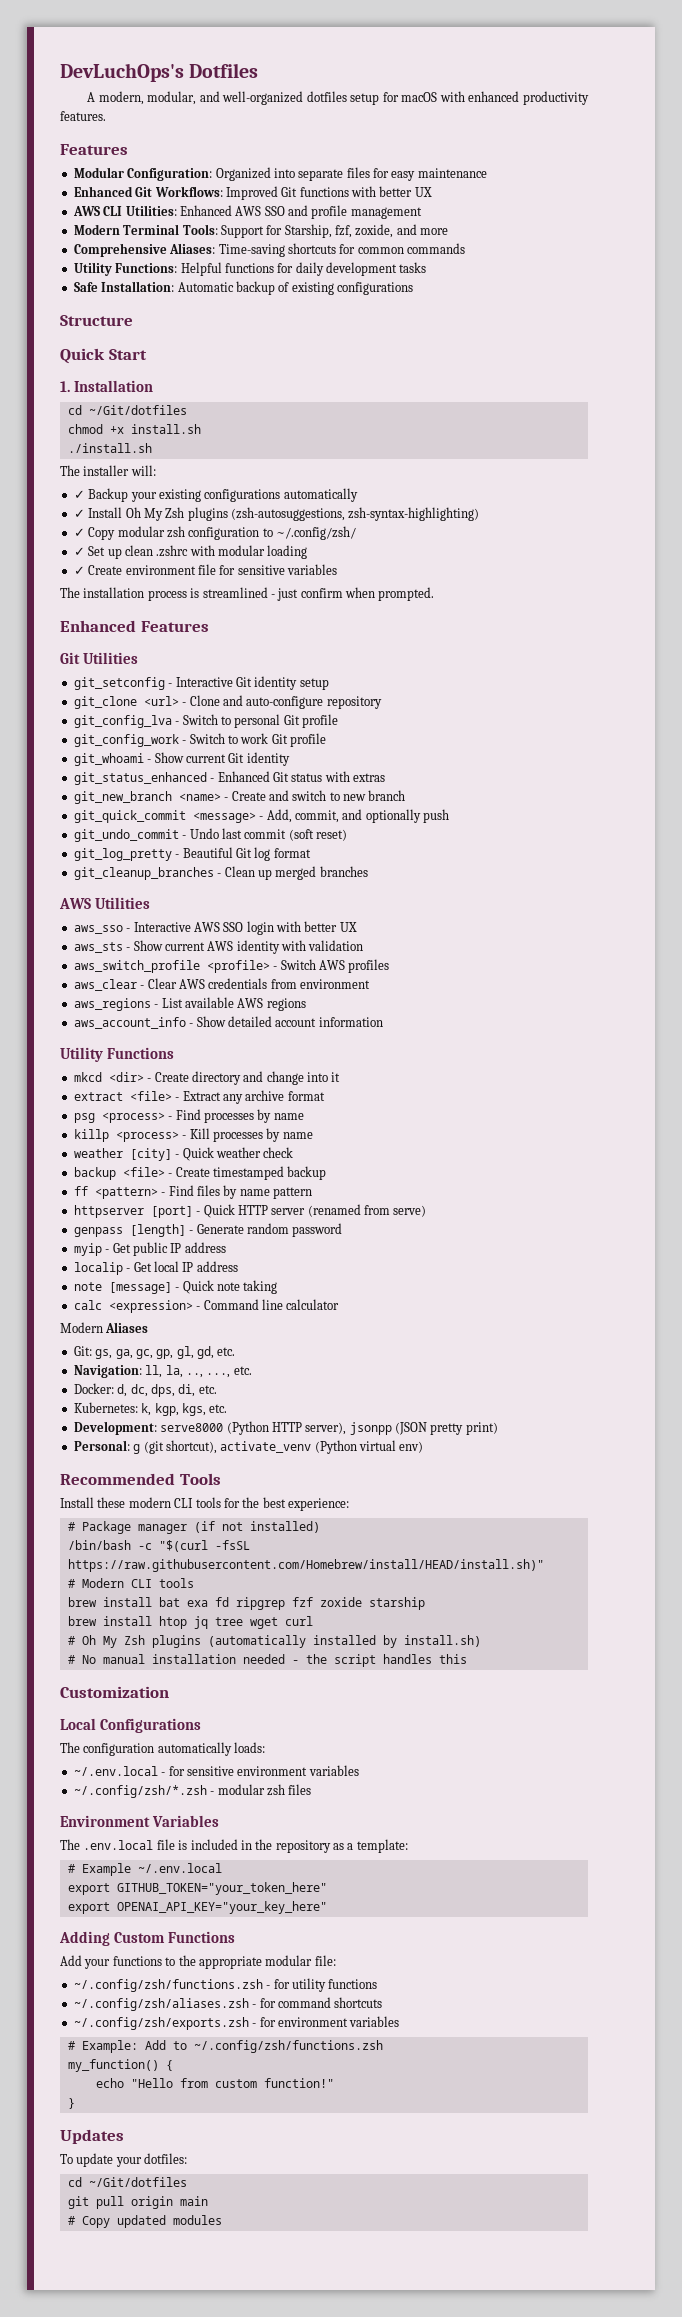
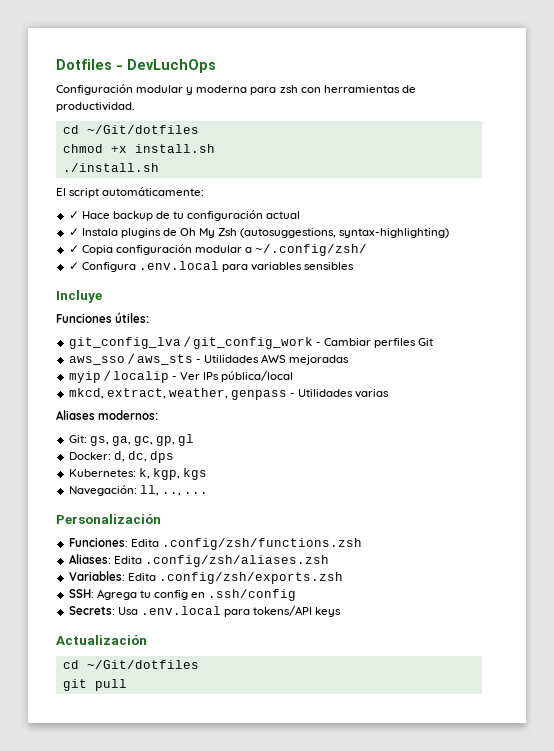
[60,63,184,82] DevLuchOps's -> (56, 64) none
[87,91,589,105] [60,111,106,121] [60,144,128,155] [73,167,487,181] [73,186,432,200] [72,205,422,219] [73,224,449,238] [73,243,465,257] [73,262,427,276] [73,281,413,295] [60,315,133,326] [60,348,147,364] [60,380,153,392] // A modern, modular, and well-organized dotfiles setup for macOS with enhanced productivity features. // Features // Modular Configuration: Organized into separate files for easy maintenance // Enhanced Git Workflows: Improved Git functions with better UX // AWS CLI Utilities: Enhanced AWS SSO and profile management // Modern Terminal Tools: Support for Starship, fzf, zoxide, and more // Comprehensive Aliases: Time-saving shortcuts for common commands // Utility Functions: Helpful functions for daily development tasks // Safe Installation: Automatic backup of existing configurations // Structure // Quick Start // 1. Installation -> [116,59,216,73] [56,84,416,95] [56,102,135,112] - DevLuchOps // Configuración modular y moderna para zsh con herramientas de productividad.
[60,465,156,476] [73,488,358,502] [73,507,480,521] [73,526,356,540] [73,545,308,559] [73,564,337,575] [60,587,435,601] [60,620,209,632] [60,652,138,664] [73,676,329,690] [73,695,382,709] [73,714,338,728] [73,733,326,747] [73,752,290,766] [73,771,385,785] [73,790,406,804] [73,809,449,823] [73,828,347,842] [73,847,311,861] [73,866,368,880] [59,897,150,909] [73,921,357,935] [73,940,364,954] [73,959,390,973] [73,978,370,991] [73,997,306,1011] [73,1016,383,1029] [60,1047,174,1062] [73,1071,341,1085] [73,1090,325,1104] [73,1109,304,1123] [73,1128,313,1142] [73,1147,294,1161] [73,1166,327,1180] [73,1185,312,1199] [73,1204,427,1218] [73,1223,343,1237] [73,1242,226,1256] [73,1261,238,1275] [73,1280,278,1294] [73,1299,340,1313] [60,1322,103,1333] The installer will: // ✓ Backup your existing configurations automatically // ✓ Install Oh My Zsh plugins (zsh-autosuggestions, zsh-syntax-highlighting) // ✓ Copy modular zsh configuration to ~/.config/zsh/ // ✓ Set up clean .zshrc with modular loading // ✓ Create environment file for sensitive variables // The installation process is streamlined - just confirm when prompted. // Enhanced Features // Git Utilities // git_setconfig - Interactive Git identity setup // git_clone <url> - Clone and auto-configure repository // git_config_lva - Switch to personal Git profile // git_config_work - Switch to work Git profile // git_whoami - Show current Git identity // git_status_enhanced - Enhanced Git status with extras // git_new_branch <name> - Create and switch to new branch // git_quick_commit <message> - Add, commit, and optionally push // git_undo_commit - Undo last commit (soft reset) // git_log_pretty - Beautiful Git log format // git_cleanup_branches - Clean up merged branches // AWS Utilities // aws_sso - Interactive AWS SSO login with better UX // aws_sts - Show current AWS identity with validation // aws_switch_profile <profile> - Switch AWS profiles // aws_clear - Clear AWS credentials from environment // aws_regions - List available AWS regions // aws_account_info - Show detailed account information // Utility Functions // mkcd <dir> - Create directory and change into it // extract <file> - Extract any archive format // psg <process> - Find processes by name // killp <process> - Kill processes by name // weather [city] - Quick weather check // backup <file> - Create timestamped backup // ff <pattern> - Find files by name pattern // httpserver [port] - Quick HTTP server (renamed from serve) // genpass [length] - Generate random password // myip - Get public IP address // localip - Get local IP address // note [message] - Quick note taking // calc <expression> - Command line calculator // Modern -> [56,187,205,198] [68,210,301,221] [68,228,450,238] [68,244,368,256] [68,261,355,272] [56,290,102,303] [56,312,150,323] [68,336,434,349] [68,353,350,365] [68,370,294,383] [68,388,390,400] El script automáticamente: // ✓ Hace backup de tu configuración actual // ✓ Instala plugins de Oh My Zsh (autosuggestions, syntax-highlighting) // ✓ Copia configuración modular a ~/.config/zsh/ // ✓ Configura .env.local para variables sensibles // Incluye // Funciones útiles: // git_config_lva / git_config_work - Cambiar perfiles Git // aws_sso / aws_sts - Utilidades AWS mejoradas // myip / localip - Ver IPs pública/local // mkcd, extract, weather, genpass - Utilidades varias //
(149, 1327) none -> [98,410,159,420] modernos:
[176,1346,236,1359] [73,1365,252,1378] gl, gd, etc. // Navigation: ll, la, .., ..., etc. -> [178,434,195,446] gl
[150,1384,217,1397] dps, di, etc. -> [149,451,174,463] dps
[181,1403,228,1416] [73,1421,498,1435] [73,1440,424,1454] [60,1473,221,1485] [60,1497,349,1511] [67,1521,320,1534] [67,1540,250,1552] [67,1559,544,1572] [67,1578,194,1588] [67,1597,425,1610] [67,1616,313,1629] [67,1635,481,1648] [67,1654,467,1667] [60,1686,169,1698] [60,1718,201,1733] [60,1742,266,1756] [73,1765,359,1776] [73,1784,312,1798] [60,1815,219,1827] [60,1839,408,1853] [67,1863,222,1876] [67,1882,327,1895] [67,1901,327,1914] [59,1931,235,1946] [60,1955,336,1969] [73,1978,378,1992] [73,1997,383,2011] [73,2016,400,2030] [67,2040,383,2053] [67,2059,173,2072] [95,2078,334,2088] [67,2098,75,2109] [60,2129,124,2144] [60,2153,188,2167] [67,2177,187,2187] [67,2196,208,2209] [67,2215,222,2228] kgs, etc. // Development: serve8000 (Python HTTP server), jsonpp (JSON pretty print) // Personal: g (git shortcut), activate_venv (Python virtual env) // Recommended Tools // Install these modern CLI tools for the best experience: // # Package manager (if not installed) // /bin/bash -c "$(curl -fsSL https://raw.githubusercontent.com/Homebrew/install/HEAD/install.sh)" // # Modern CLI tools // brew install bat exa fd ripgrep fzf zoxide starship // brew install htop jq tree wget curl // # Oh My Zsh plugins (automatically installed by install.sh) // # No manual installation needed - the script handles this // Customization // Local Configurations // The configuration automatically loads: // ~/.env.local - for sensitive environment variables // ~/.config/zsh/*.zsh - modular zsh files // Environment Variables // The .env.local file is included in the repository as a template: // # Example ~/.env.local // export GITHUB_TOKEN="your_token_here" // export OPENAI_API_KEY="your_key_here" // Adding Custom Functions // Add your functions to the appropriate modular file: // ~/.config/zsh/functions.zsh - for utility functions // ~/.config/zsh/aliases.zsh - for command shortcuts // ~/.config/zsh/exports.zsh - for environment variables // # Example: Add to ~/.config/zsh/functions.zsh // my_function() { // echo "Hello from custom function!" // } // Updates // To update your dotfiles: // cd ~/Git/dotfiles // git pull origin main // # Copy updated modules -> [182,468,207,480] [68,485,208,496] [56,514,161,524] [68,537,362,550] [68,554,329,567] [68,571,343,584] [68,589,297,601] [68,605,342,617] [56,635,147,645] [62,660,199,669] [62,679,127,691] kgs // Navegación: ll, .., ... // Personalización // Funciones: Edita .config/zsh/functions.zsh // Aliases: Edita .config/zsh/aliases.zsh // Variables: Edita .config/zsh/exports.zsh // SSH: Agrega tu config en .ssh/config // Secrets: Usa .env.local para tokens/API keys // Actualización // cd ~/Git/dotfiles // git pull

